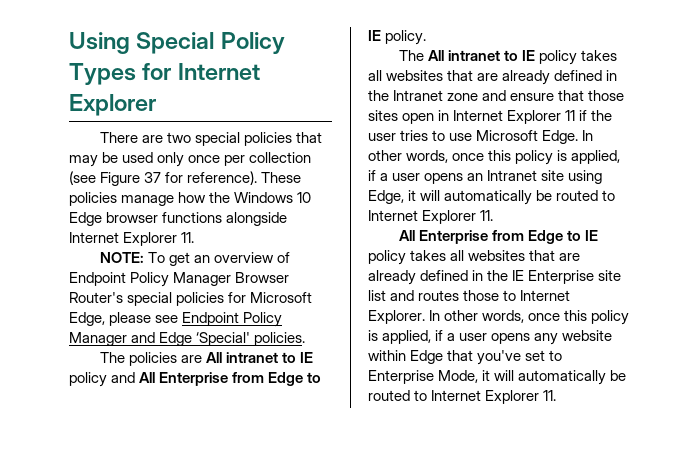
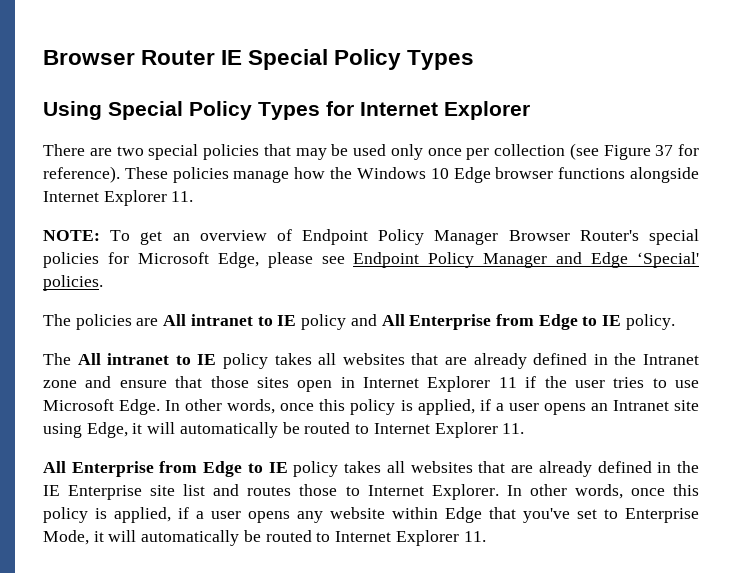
(69, 43) none -> [43,49,475,70] Browser Router IE Special Policy Types //

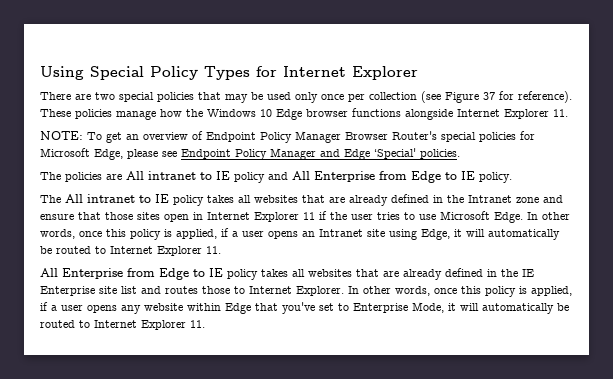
[43,49,475,70] Browser Router IE Special Policy Types // -> (40, 73) none

